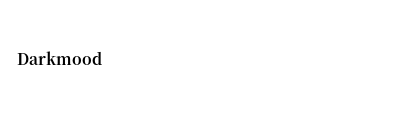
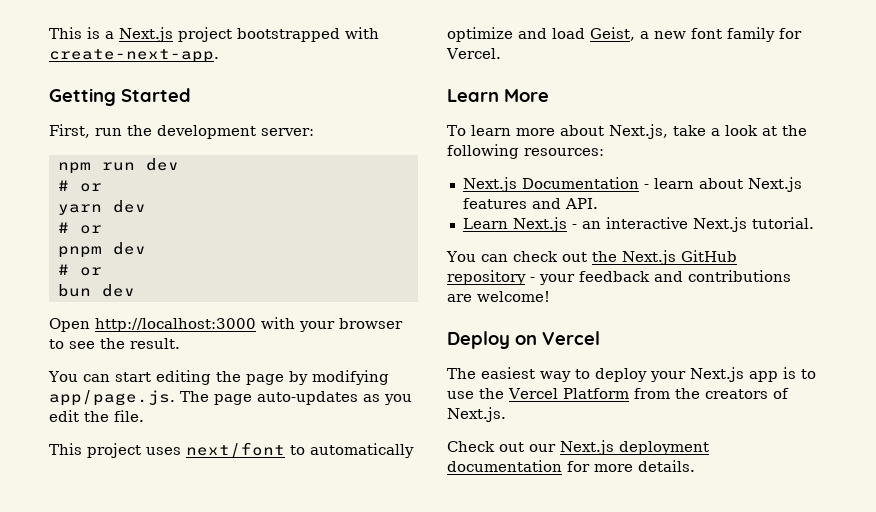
[17,51,102,65] Darkmood -> [49,27,379,42] [49,49,219,63] [49,88,191,106] [49,124,314,139] [57,158,179,174] [57,180,102,192] [57,200,146,215] [57,222,102,234] [57,242,146,258] [57,264,102,276] [57,284,135,297] [49,317,403,332] [49,338,180,349] [48,370,389,385] [49,390,412,406] [49,410,144,422] [49,442,414,458] [447,27,802,42] [446,48,501,59] [447,89,549,102] [447,124,807,139] [447,144,604,159] [462,177,802,192] [462,198,598,209] [462,217,814,232] [446,250,737,265] [447,270,791,285] [447,291,550,302] [447,331,600,349] [447,367,816,382] [447,388,789,399] [447,407,506,422] [447,440,709,455] [447,460,695,472] This is a Next.js project bootstrapped with create-next-app. // Getting Started // First, run the development server: // npm run dev // # or // yarn dev // # or // pnpm dev // # or // bun dev // Open http://localhost:3000 with your browser to see the result. // You can start editing the page by modifying app/page.js. The page auto-updates as you edit the file. // This project uses next/font to automatically optimize and load Geist, a new font family for Vercel. // Learn More // To learn more about Next.js, take a look at the following resources: // Next.js Documentation - learn about Next.js features and API. // Learn Next.js - an interactive Next.js tutorial. // You can check out the Next.js GitHub repository - your feedback and contributions are welcome! // Deploy on Vercel // The easiest way to deploy your Next.js app is to use the Vercel Platform from the creators of Next.js. // Check out our Next.js deployment documentation for more details.

